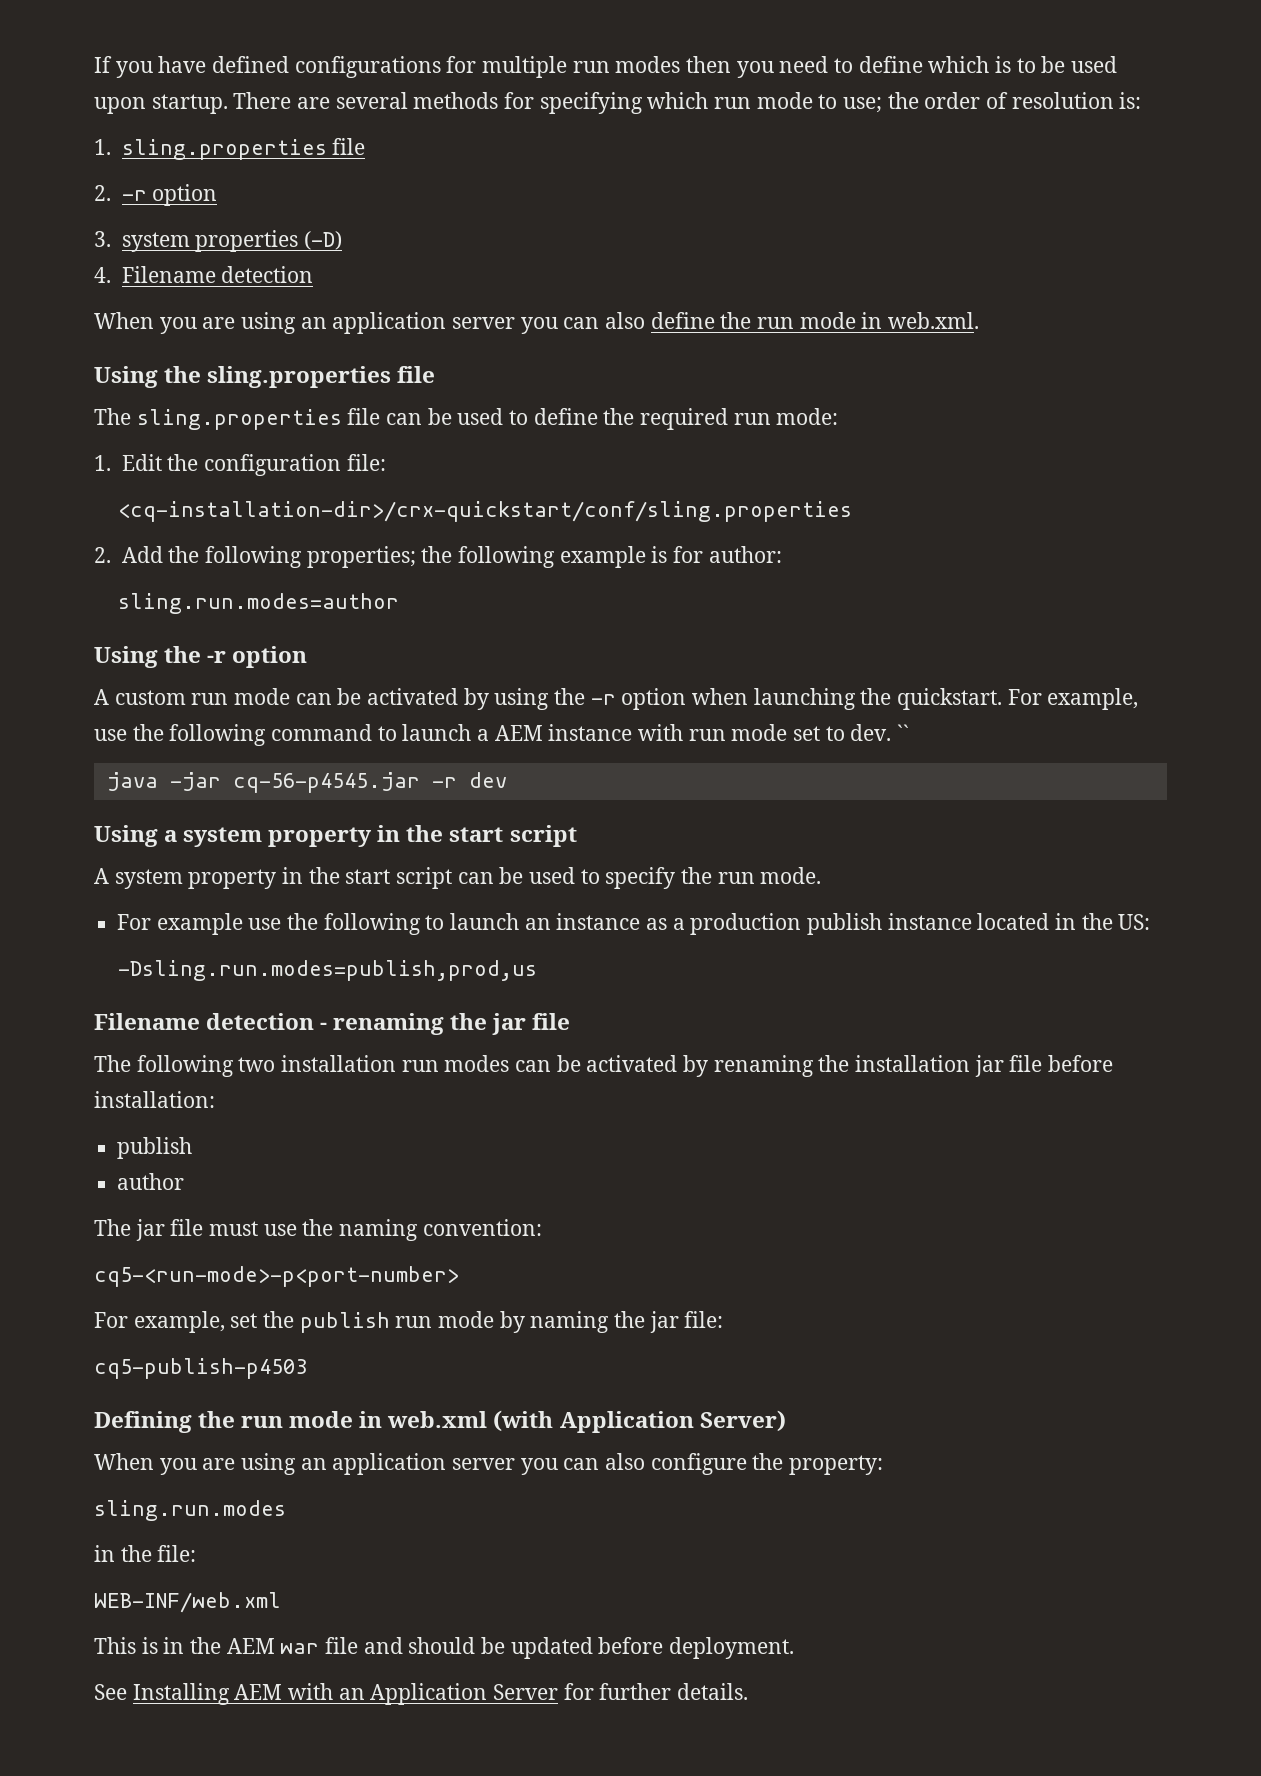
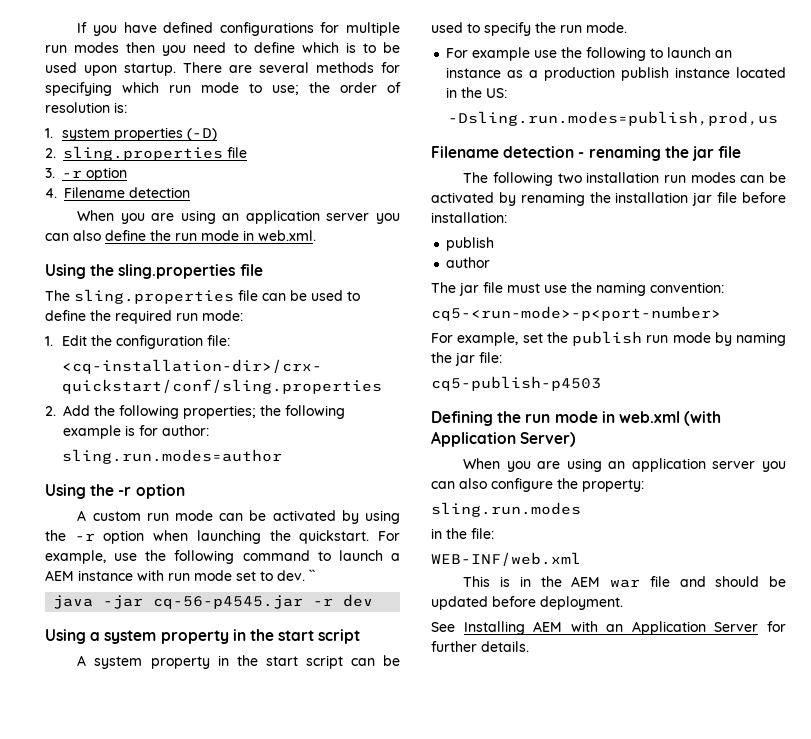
[121,138,366,160] [94,184,218,206] [94,230,342,252] sling.properties file // 2. -r option // 3. system properties (-D) -> [62,127,218,141] [45,146,247,161] [45,167,128,181] system properties (-D) // 2. sling.properties file // 3. -r option

